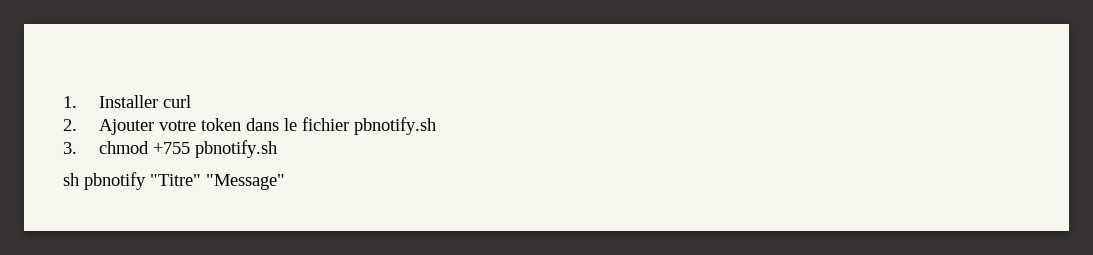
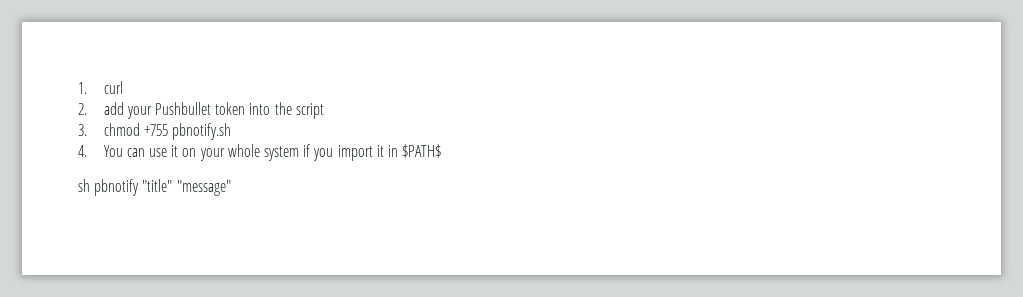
[99,95,159,108] Installer -> (87, 88) none
[99,117,437,135] [63,140,278,158] Ajouter votre token dans le fichier pbnotify.sh // 3. chmod +755 pbnotify.sh -> [103,102,324,119] [78,123,232,140] [78,144,442,161] add your Pushbullet token into the script // 3. chmod +755 pbnotify.sh // 4. You can use it on your whole system if you import it in $PATH$
[150,174,285,190] "Titre" "Message" -> [142,179,231,196] "title" "message"

